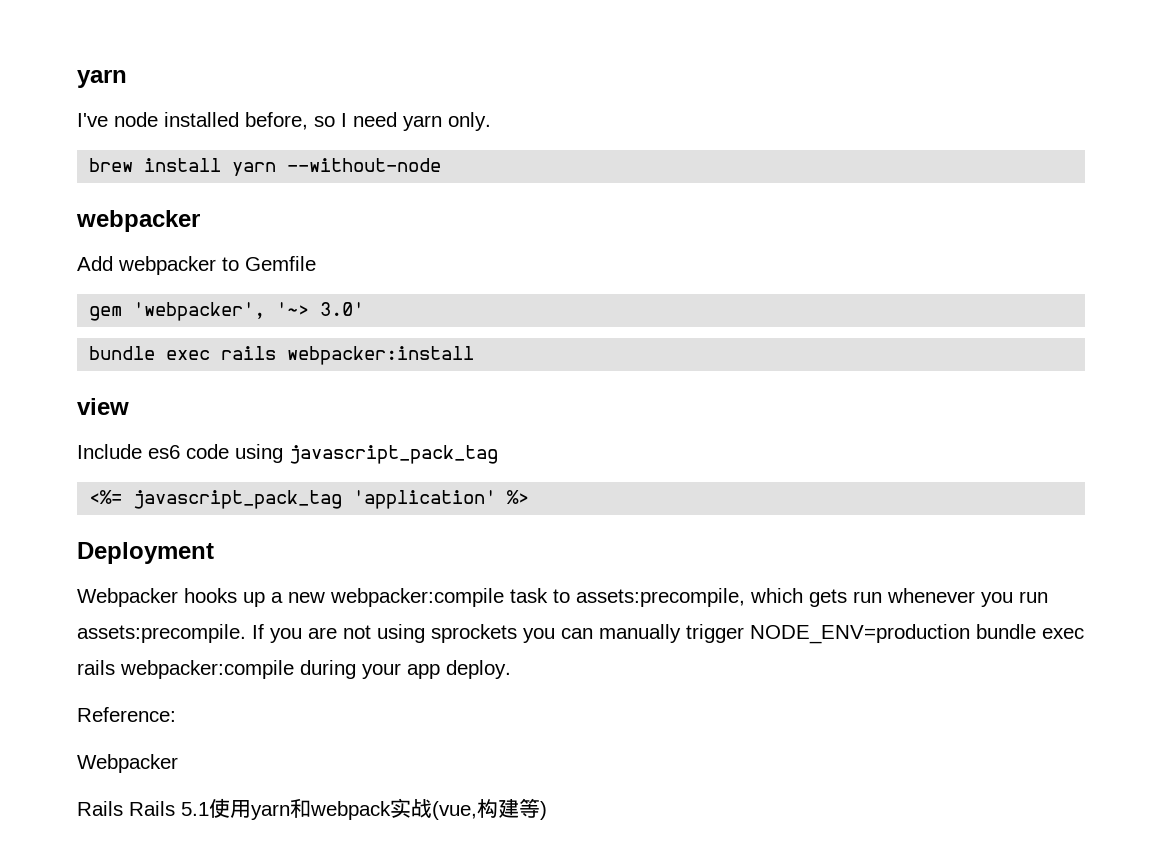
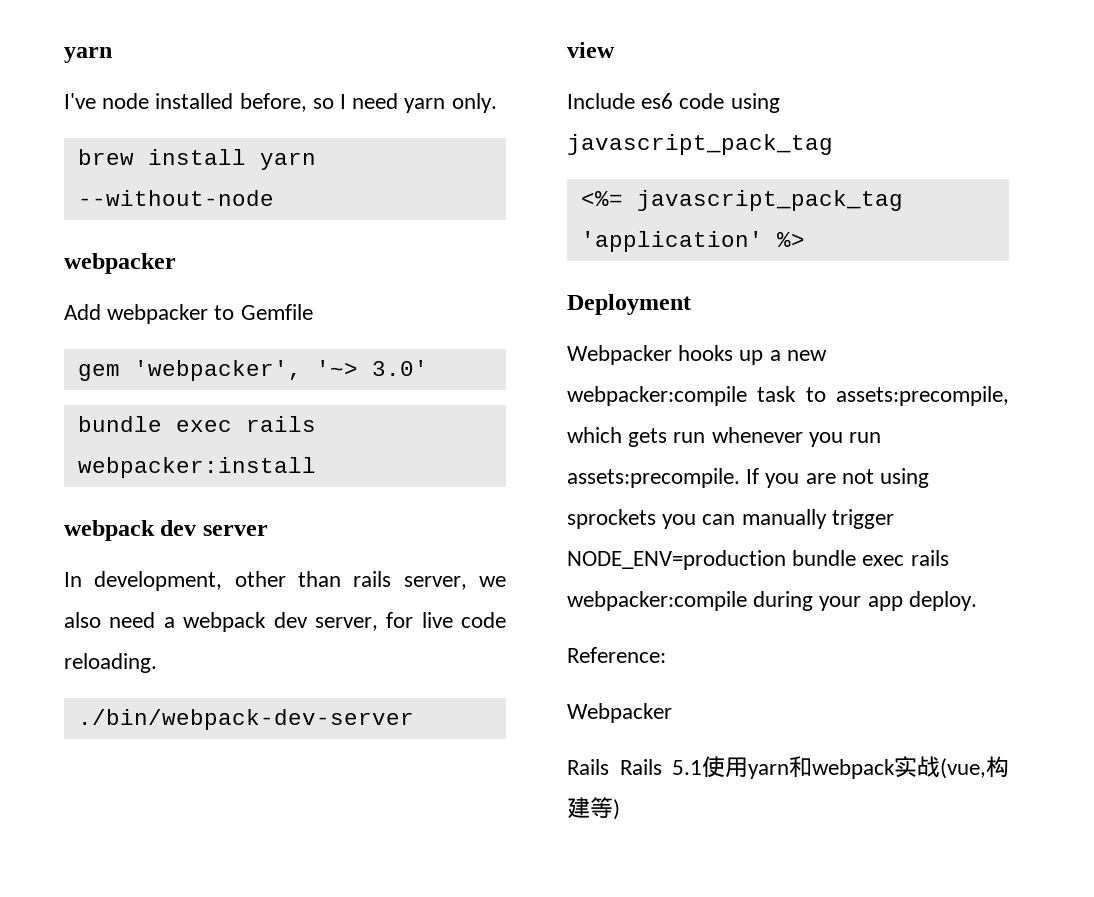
(475, 355) none -> [64,520,268,541] [64,571,506,591] [64,612,506,632] [64,653,157,673] [77,709,414,730] // webpack dev server // In development, other than rails server, we also need a webpack dev server, for live code reloading. // ./bin/webpack-dev-server

